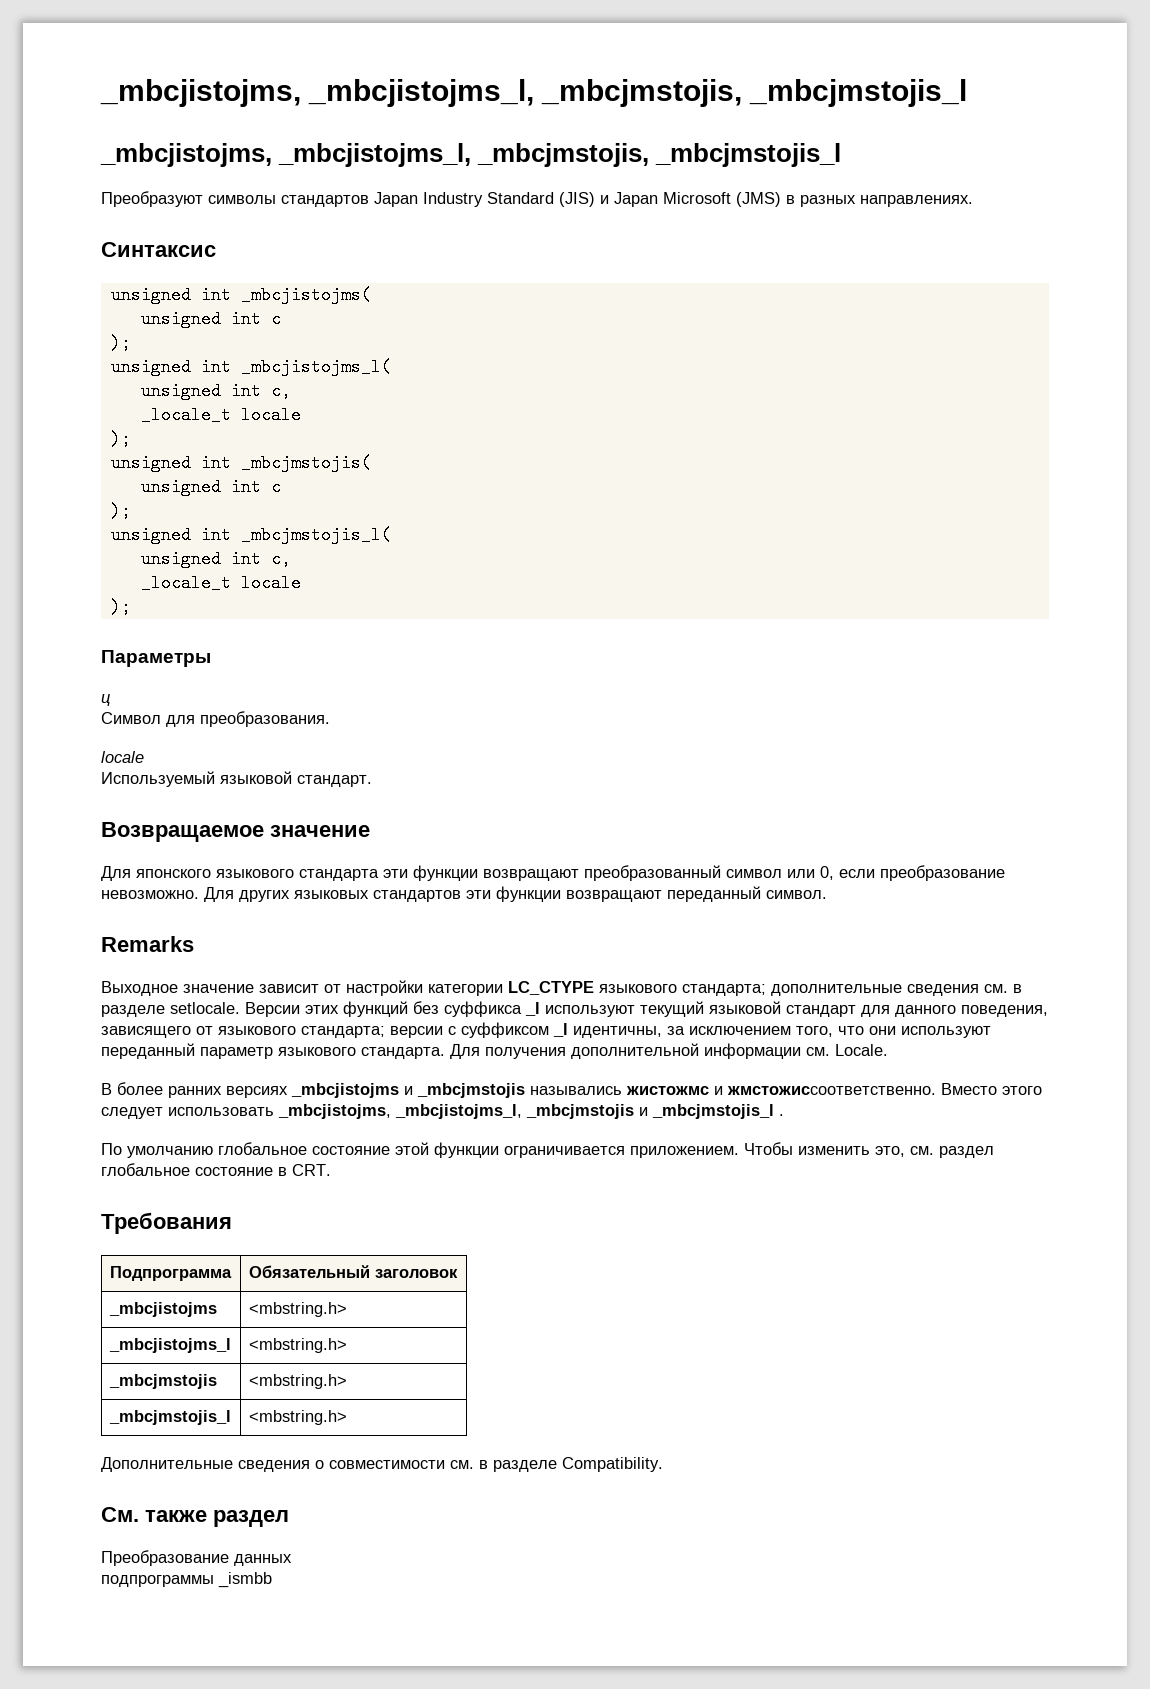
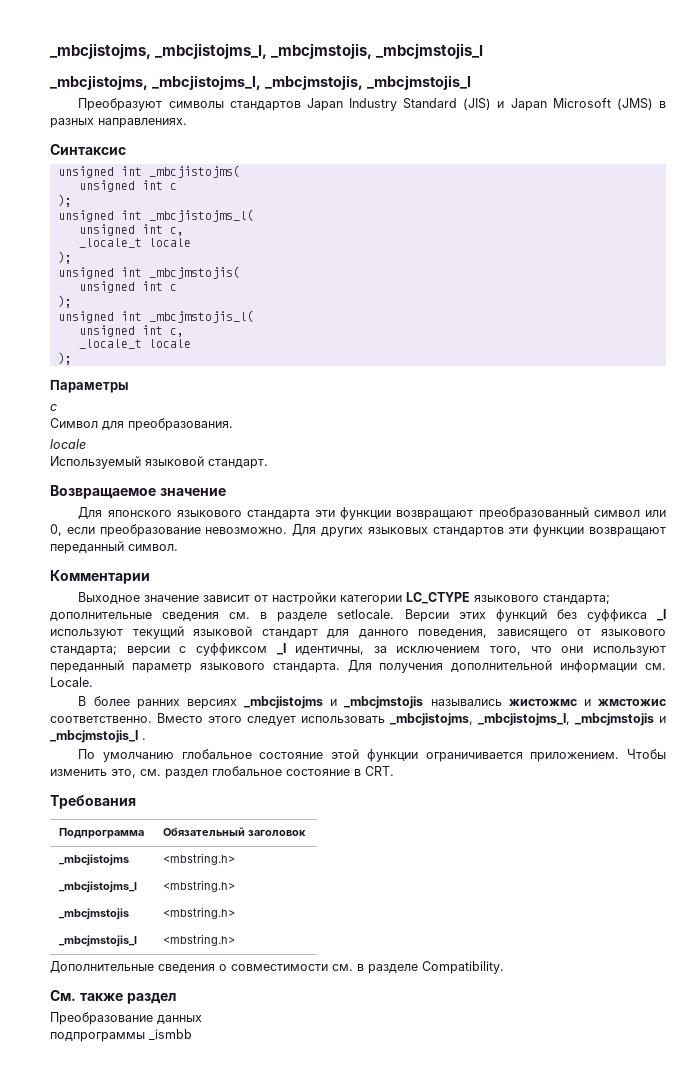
[101,694,110,706] ц -> [50,404,57,411] c
[101,936,194,952] Remarks -> [50,570,150,584] Комментарии
[727,1086,936,1095] жмстожиссоответственно. -> [598,699,666,706] [50,716,152,723] жмстожис соответственно.

